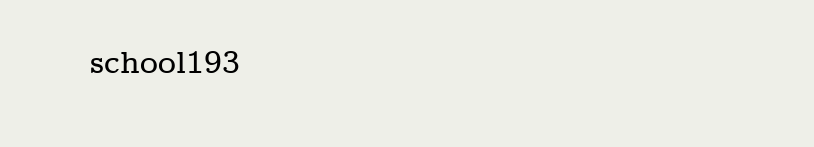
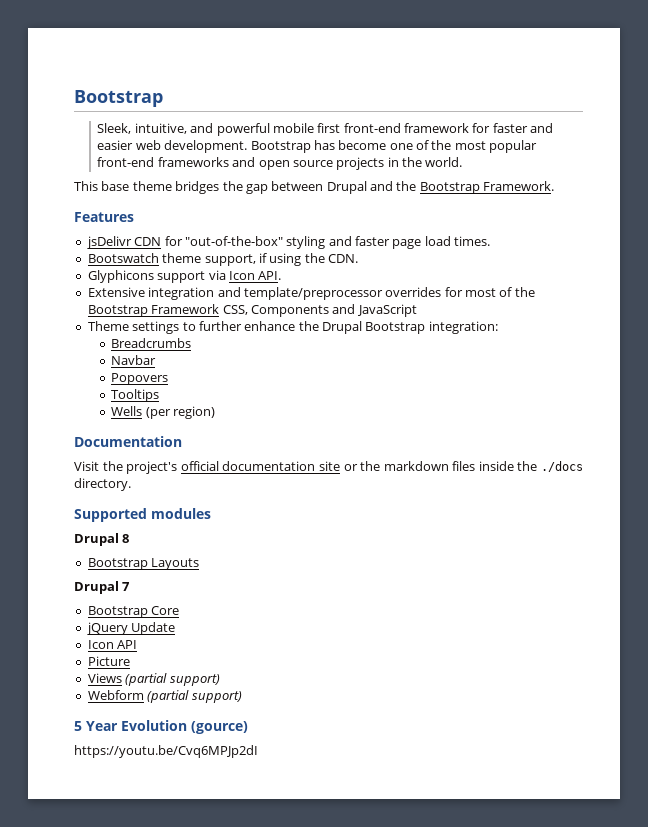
[90,51,240,73] school193 -> [74,90,163,107] [97,123,554,136] [97,140,538,153] [97,157,463,170] [74,181,555,194] [74,212,134,222] [86,236,491,249] [87,253,358,266] [87,270,282,283] [87,287,535,300] [87,304,417,317] [87,321,498,334] [111,338,192,348] [111,355,157,365] [111,373,169,385] [111,389,160,402] [111,406,215,419] [74,436,182,447] [74,461,583,474] [74,478,131,491] [74,508,211,522] [74,533,130,546] [87,558,200,570] [74,581,131,594] [87,606,180,618] [86,622,176,635] [87,640,138,649] [87,656,130,666] [87,673,220,686] [87,690,242,703] [74,720,248,734] [74,745,258,758] Bootstrap // Sleek, intuitive, and powerful mobile first front-end framework for faster and easier web development. Bootstrap has become one of the most popular front-end frameworks and open source projects in the world. // This base theme bridges the gap between Drupal and the Bootstrap Framework. // Features // jsDelivr CDN for "out-of-the-box" styling and faster page load times. // Bootswatch theme support, if using the CDN. // Glyphicons support via Icon API. // Extensive integration and template/preprocessor overrides for most of the Bootstrap Framework CSS, Components and JavaScript // Theme settings to further enhance the Drupal Bootstrap integration: // Breadcrumbs // Navbar // Popovers // Tooltips // Wells (per region) // Documentation // Visit the project's official documentation site or the markdown files inside the ./docs directory. // Supported modules // Drupal 8 // Bootstrap Layouts // Drupal 7 // Bootstrap Core // jQuery Update // Icon API // Picture // Views (partial support) // Webform (partial support) // 5 Year Evolution (gource) // https://youtu.be/Cvq6MPJp2dI

